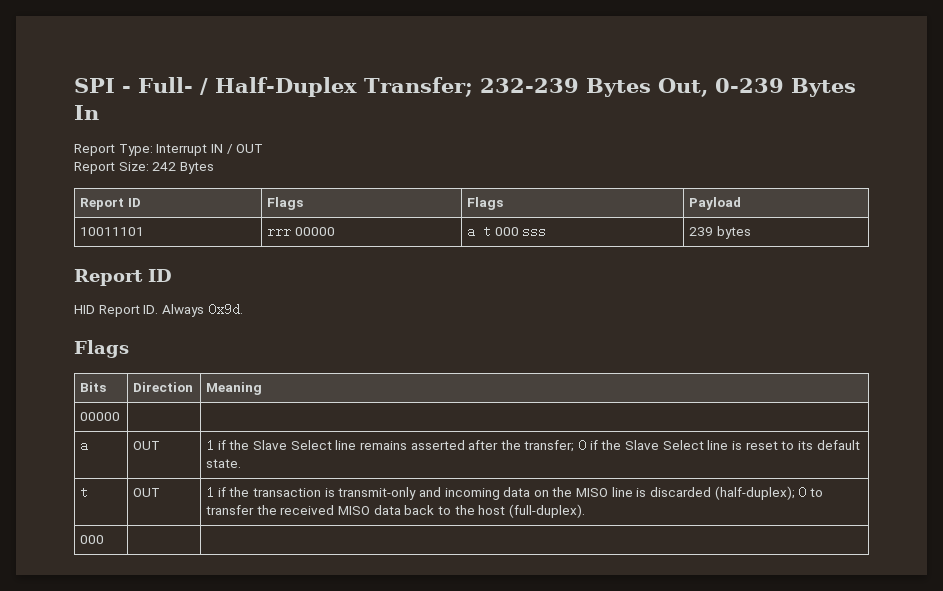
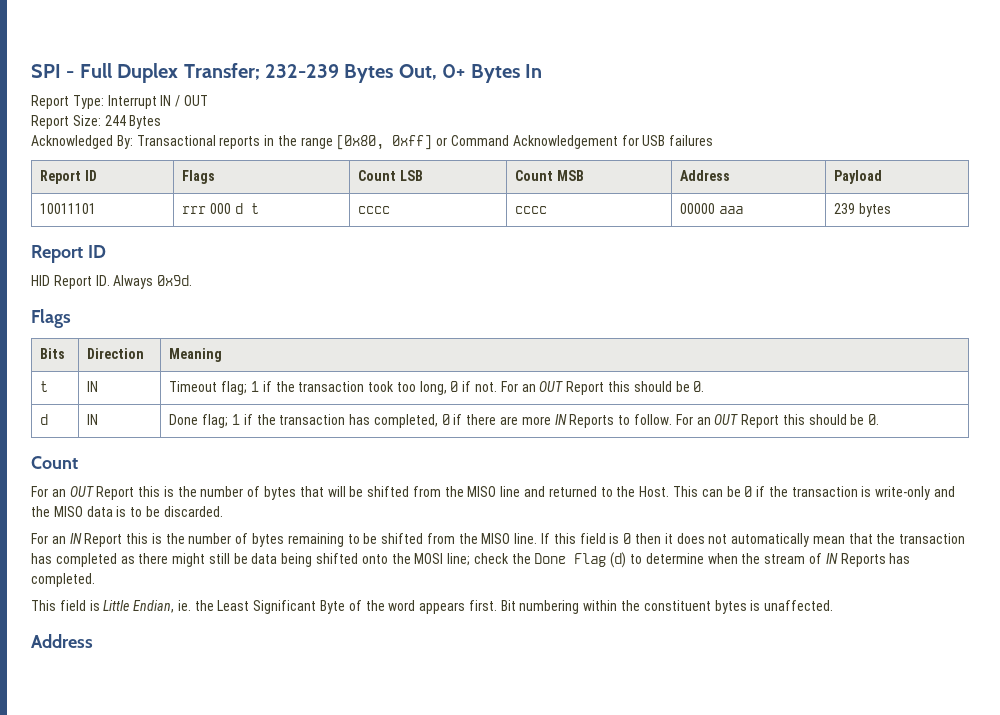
[138,77,357,97] Full- / Half-Duplex -> [79,63,179,83] Full Duplex
[714,78,784,93] 0-239 -> [442,64,466,78] 0+
[152,162,214,174] [80,198,141,210] [267,197,304,210] [467,197,504,210] [689,197,742,210] [80,227,145,236] [267,227,335,236] [467,225,547,238] 242 Bytes // Report ID | Flags | Flags | Payload // 10011101 | rrr 00000 | a t 000 sss -> [104,115,162,129] [31,135,714,150] [40,170,98,184] [182,170,216,184] [358,170,424,181] [515,170,585,181] [680,170,731,181] [834,170,883,184] [40,203,97,214] [182,203,260,214] [358,206,391,214] [515,206,548,214] [680,203,744,214] 244 Bytes // Acknowledged By: Transactional reports in the range [0x80, 0xff] or Command Acknowledgement for USB failures // Report ID | Flags | Count LSB | Count MSB | Address | Payload // 10011101 | rrr 000 d t | cccc | cccc | 00000 aaa
[80,412,121,421] [80,439,89,452] [133,441,161,450] [206,439,860,452] [206,459,242,468] [80,488,89,497] [133,488,161,497] [206,486,823,500] [206,504,585,518] [80,535,105,544] 00000 | | // a | OUT | 1 if the Slave Select line remains asserted after the transfer; 0 if the Slave Select line is reset to its default state. // t | OUT | 1 if the transaction is transmit-only and incoming data on the MISO line is discarded (half-duplex); 0 to transfer the received MISO data back to the host (full-duplex). // 000 | | -> [40,381,49,392] [87,381,99,392] [169,381,705,395] [40,414,49,425] [87,414,99,425] [169,414,880,428] [31,456,78,469] [31,486,955,500] [31,506,223,517] [31,533,966,547] [31,552,911,568] [31,573,95,587] [31,600,834,614] [31,634,93,648] t | IN | Timeout flag; 1 if the transaction took too long, 0 if not. For an OUT Report this should be 0. // d | IN | Done flag; 1 if the transaction has completed, 0 if there are more IN Reports to follow. For an OUT Report this should be 0. // Count // For an OUT Report this is the number of bytes that will be shifted from the MISO line and returned to the Host. This can be 0 if the transaction is write-only and the MISO data is to be discarded. // For an IN Report this is the number of bytes remaining to be shifted from the MISO line. If this field is 0 then it does not automatically mean that the transaction has completed as there might still be data being shifted onto the MOSI line; check the Done Flag (d) to determine when the stream of IN Reports has completed. // This field is Little Endian, ie. the Least Significant Byte of the word appears first. Bit numbering within the constituent bytes is unaffected. // Address

